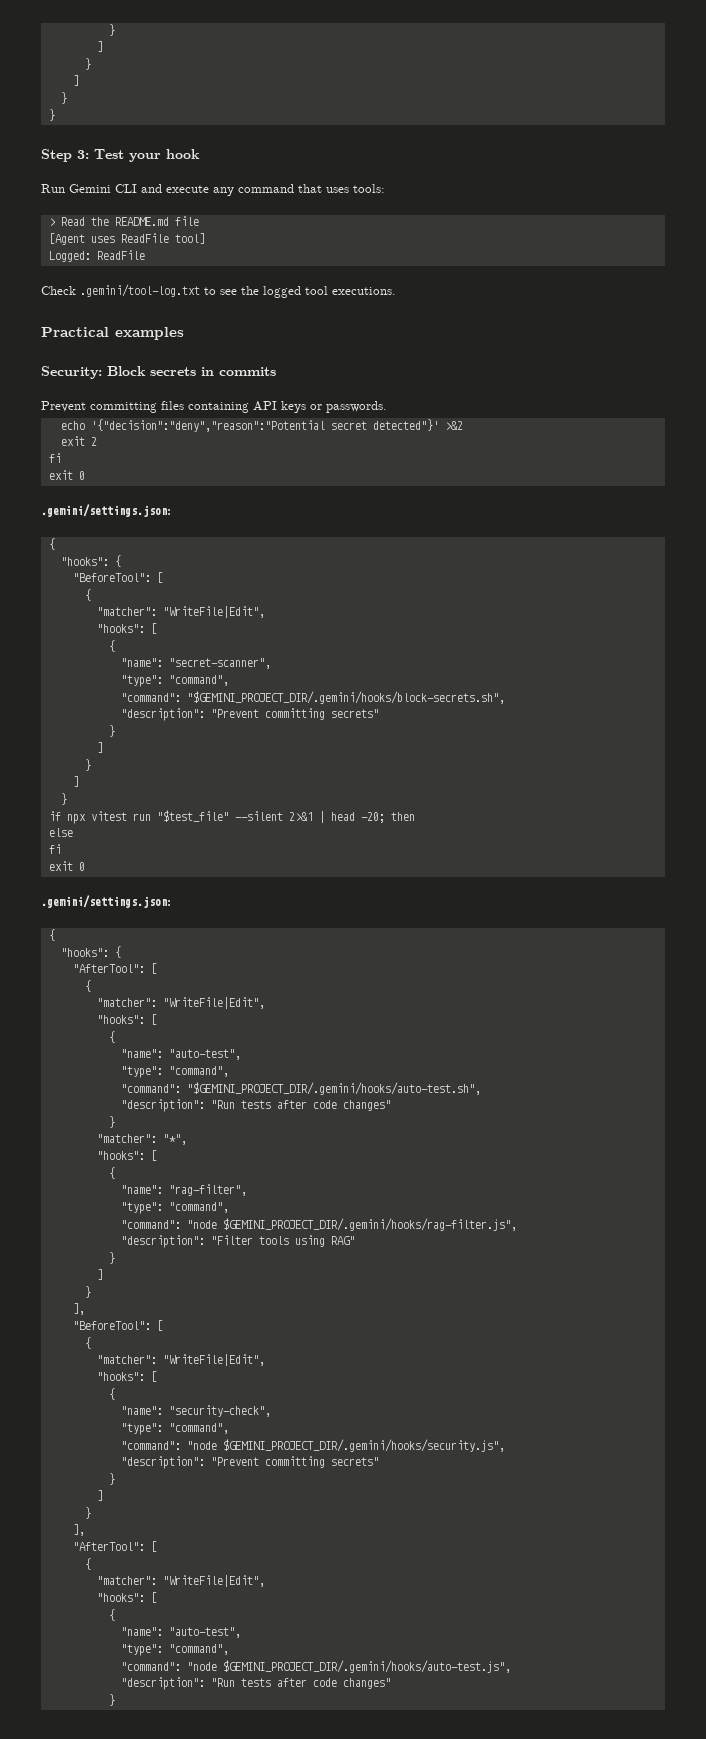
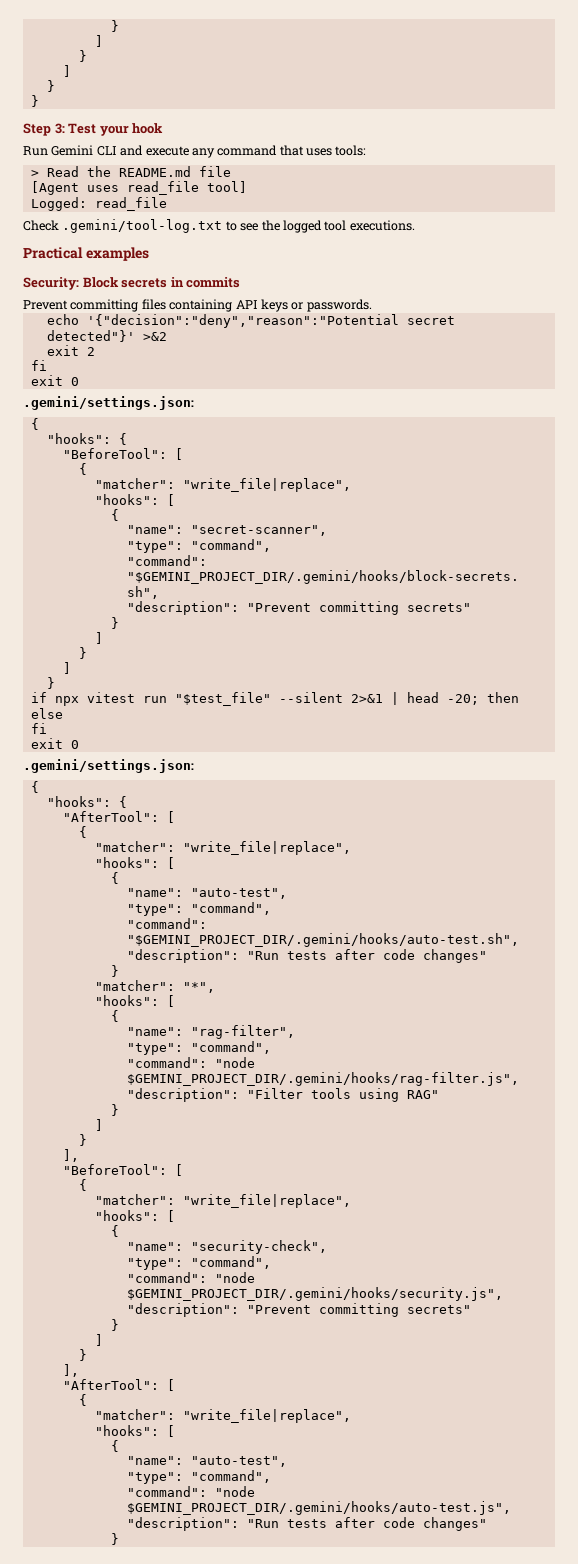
[120,233,169,243] ReadFile -> [126,181,199,195] read_file
[96,250,145,260] ReadFile -> [94,197,167,211] read_file
[162,606,265,618] "WriteFile|Edit", -> [182,478,351,492] "write_file|replace",
[162,997,265,1009] "WriteFile|Edit", -> [182,841,351,855] "write_file|replace",
[162,1354,265,1366] "WriteFile|Edit", -> [182,1194,351,1208] "write_file|replace",
[162,1575,265,1587] "WriteFile|Edit", -> [182,1409,351,1423] "write_file|replace",

